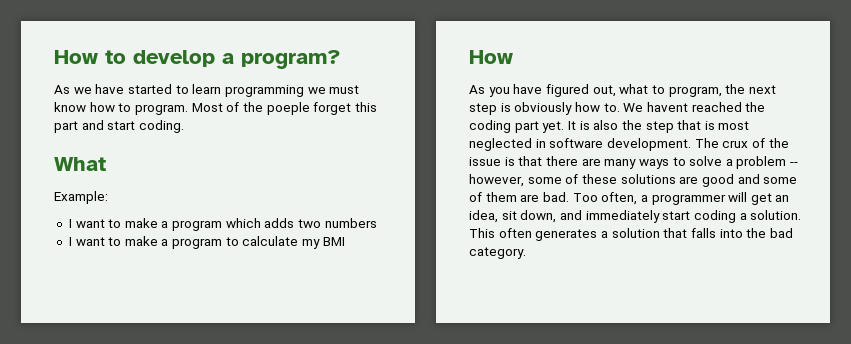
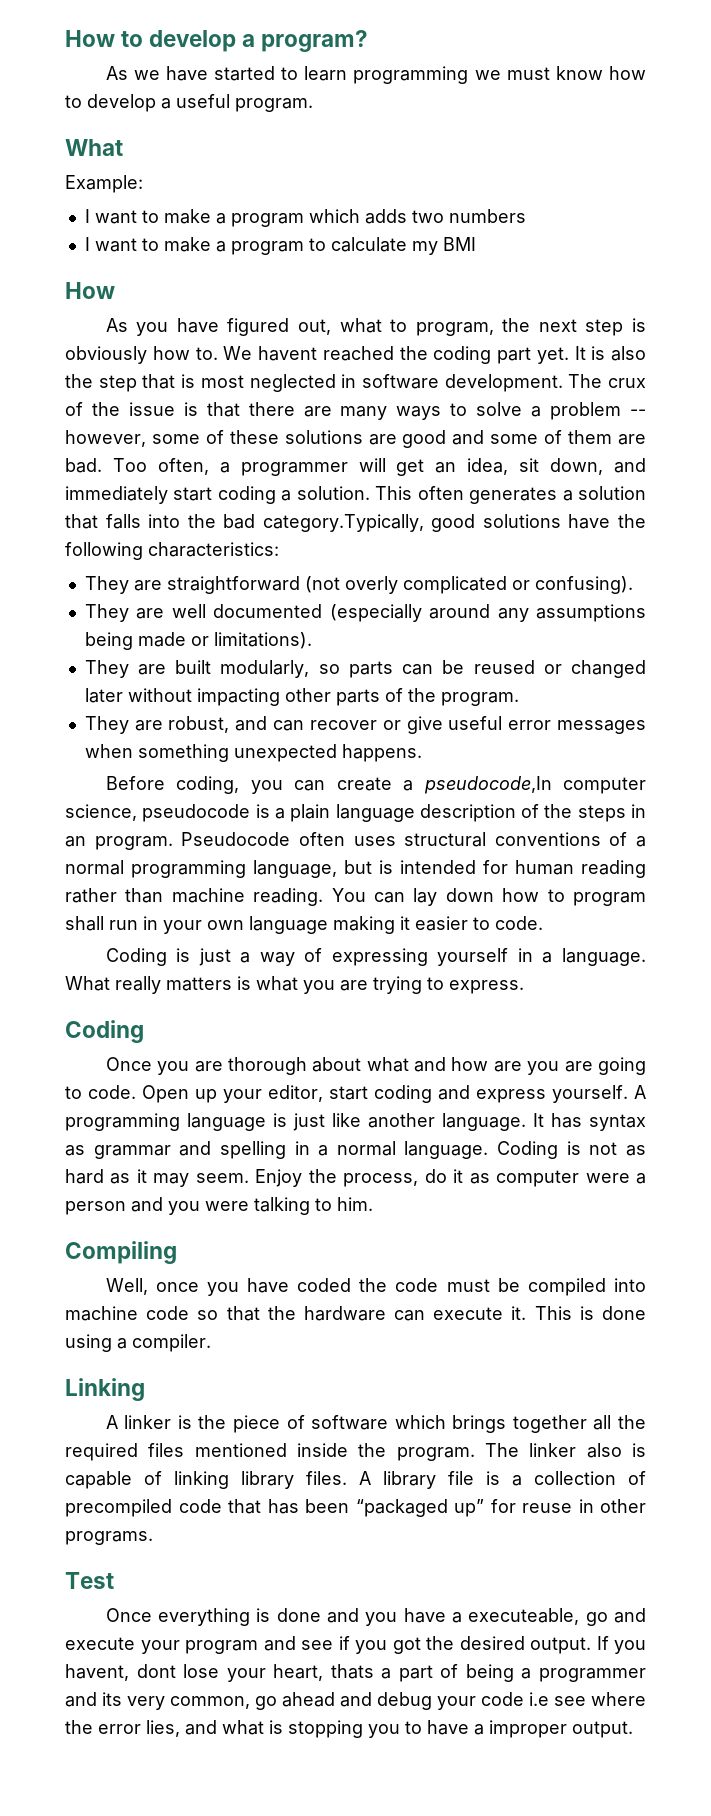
[134,102,377,115] [54,120,184,133] program. Most of the poeple forget this part and start coding. -> [87,94,313,112] develop a useful program.
[469,247,526,259] category. -> [262,514,646,532] [65,542,279,560] [84,576,633,594] [84,604,646,622] [84,632,312,650] [84,660,647,678] [84,688,519,706] [84,716,646,734] [84,744,422,762] [105,776,646,794] [65,804,646,822] [65,832,646,850] [65,860,646,878] [65,888,646,906] [65,916,543,934] [105,948,646,966] [65,976,524,994] [65,1020,144,1043] [105,1057,646,1075] [65,1085,646,1103] [65,1113,646,1131] [65,1141,646,1159] [65,1169,646,1187] [65,1197,373,1215] [65,1241,177,1264] [105,1278,646,1296] [65,1306,646,1321] [65,1334,211,1352] [65,1378,145,1401] [105,1415,647,1433] [65,1443,646,1461] [65,1471,646,1489] [65,1499,646,1517] [65,1531,153,1545] [65,1572,114,1589] [105,1608,646,1626] [65,1636,646,1654] [65,1664,646,1682] [65,1692,646,1710] [65,1720,633,1738] category.Typically, good solutions have the following characteristics: // They are straightforward (not overly complicated or confusing). // They are well documented (especially around any assumptions being made or limitations). // They are built modularly, so parts can be reused or changed later without impacting other parts of the program. // They are robust, and can recover or give useful error messages when something unexpected happens. // Before coding, you can create a pseudocode,In computer science, pseudocode is a plain language description of the steps in an program. Pseudocode often uses structural conventions of a normal programming language, but is intended for human reading rather than machine reading. You can lay down how to program shall run in your own language making it easier to code. // Coding is just a way of expressing yourself in a language. What really matters is what you are trying to express. // Coding // Once you are thorough about what and how are you are going to code. Open up your editor, start coding and express yourself. A programming language is just like another language. It has syntax as grammar and spelling in a normal language. Coding is not as hard as it may seem. Enjoy the process, do it as computer were a person and you were talking to him. // Compiling // Well, once you have coded the code must be compiled into machine code so that the hardware can execute it. This is done using a compiler. // Linking // A linker is the piece of software which brings together all the required files mentioned inside the program. The linker also is capable of linking library files. A library file is a collection of precompiled code that has been “packaged up” for reuse in other programs. // Test // Once everything is done and you have a executeable, go and execute your program and see if you got the desired output. If you havent, dont lose your heart, thats a part of being a programmer and its very common, go ahead and debug your code i.e see where the error lies, and what is stopping you to have a improper output.

